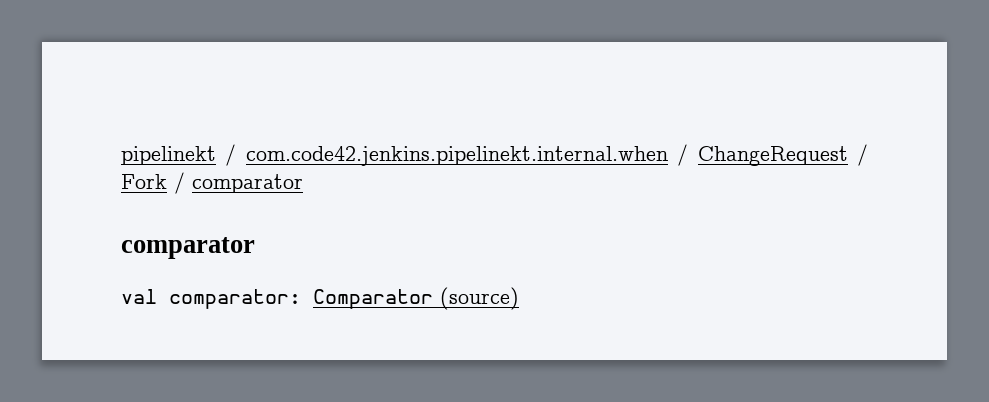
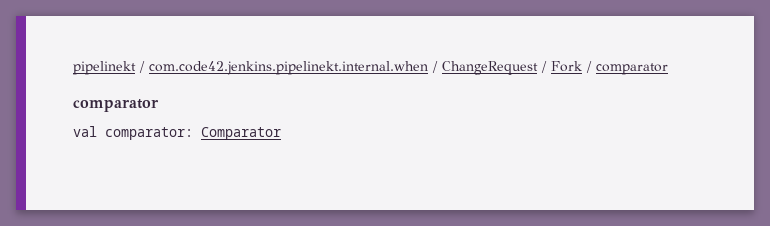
[440,287,519,310] (source) -> (281, 133) none

